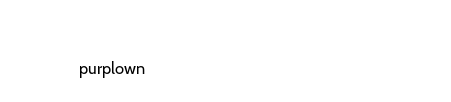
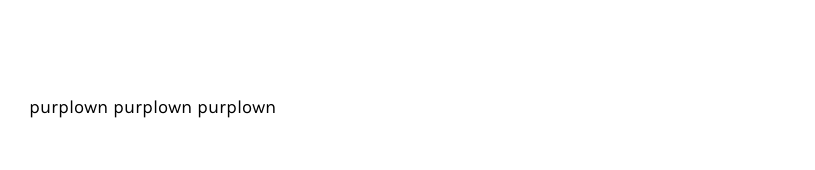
[79,61,145,78] purplown -> [29,100,276,118] purplown purplown purplown

